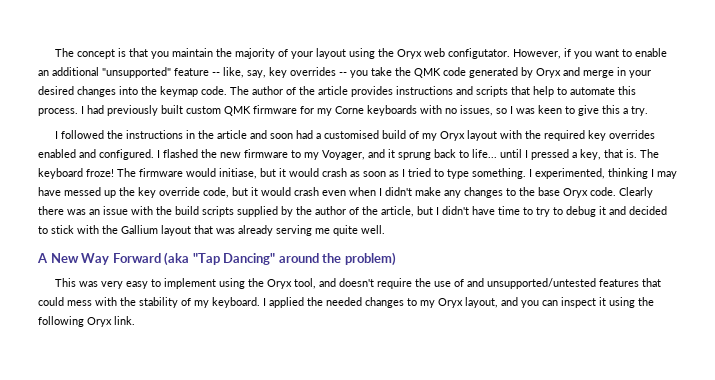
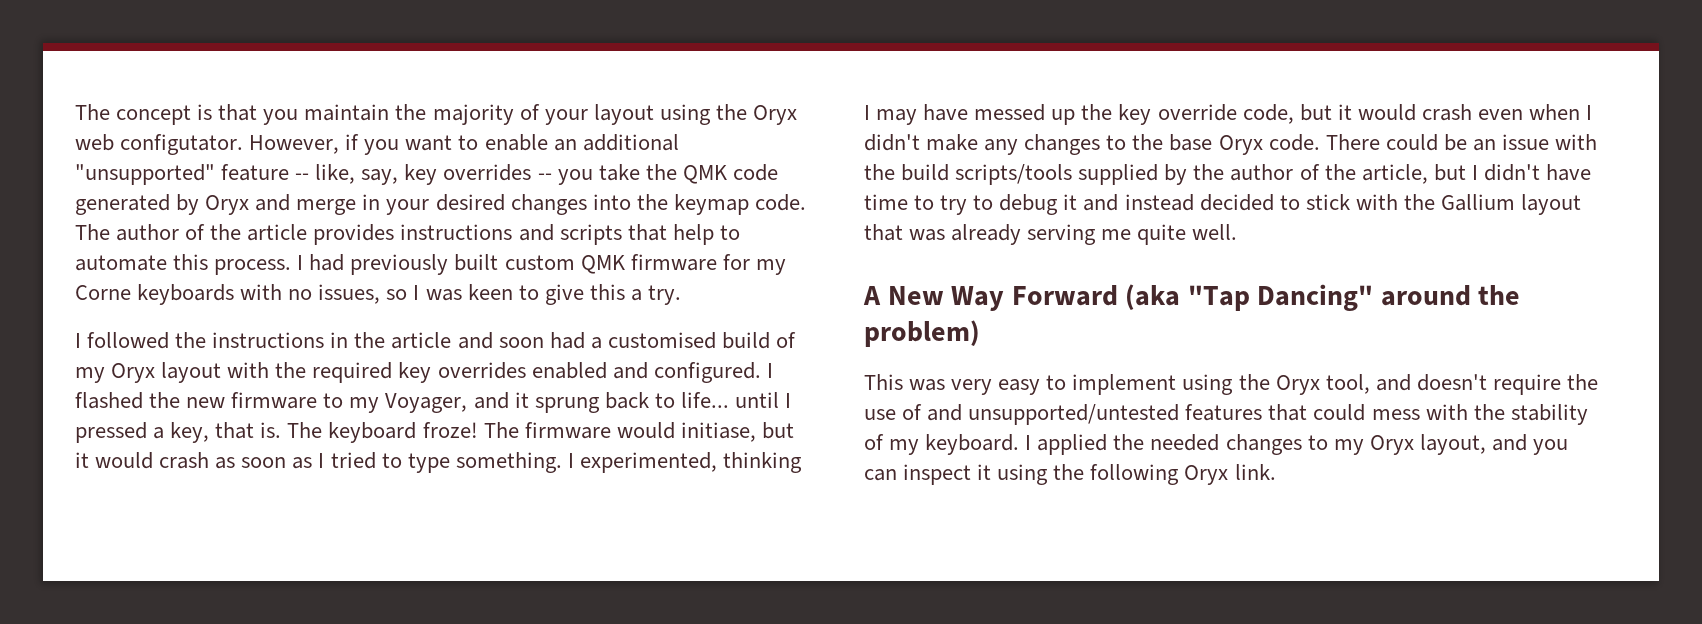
[619,187,653,198] [38,206,86,215] Clearly there was -> [1325,134,1467,151] There could be
[202,206,234,217] scripts -> [955,164,1073,185] scripts/tools
(626, 210) none -> [1124,194,1194,211] instead

